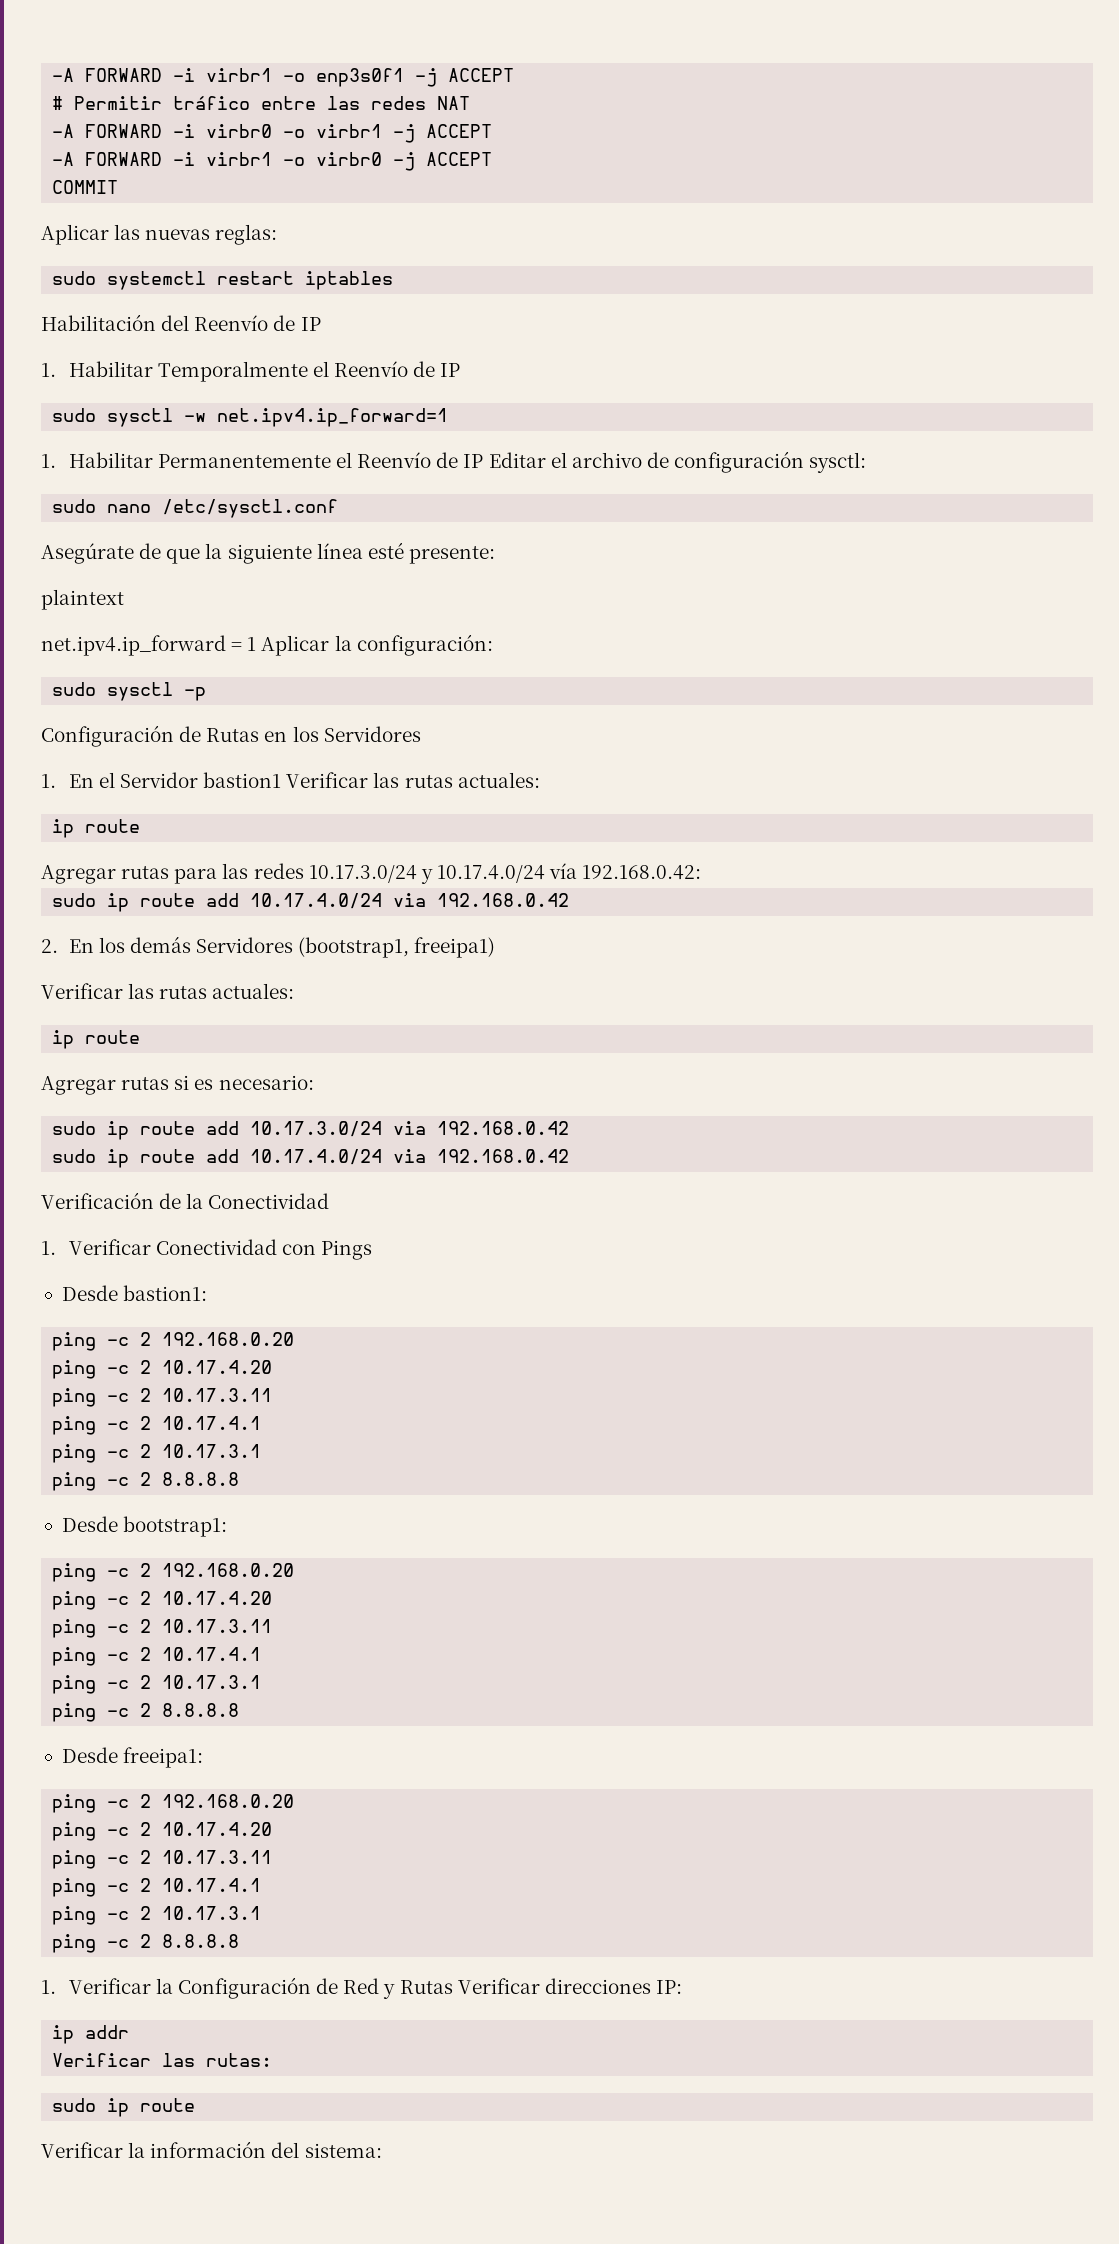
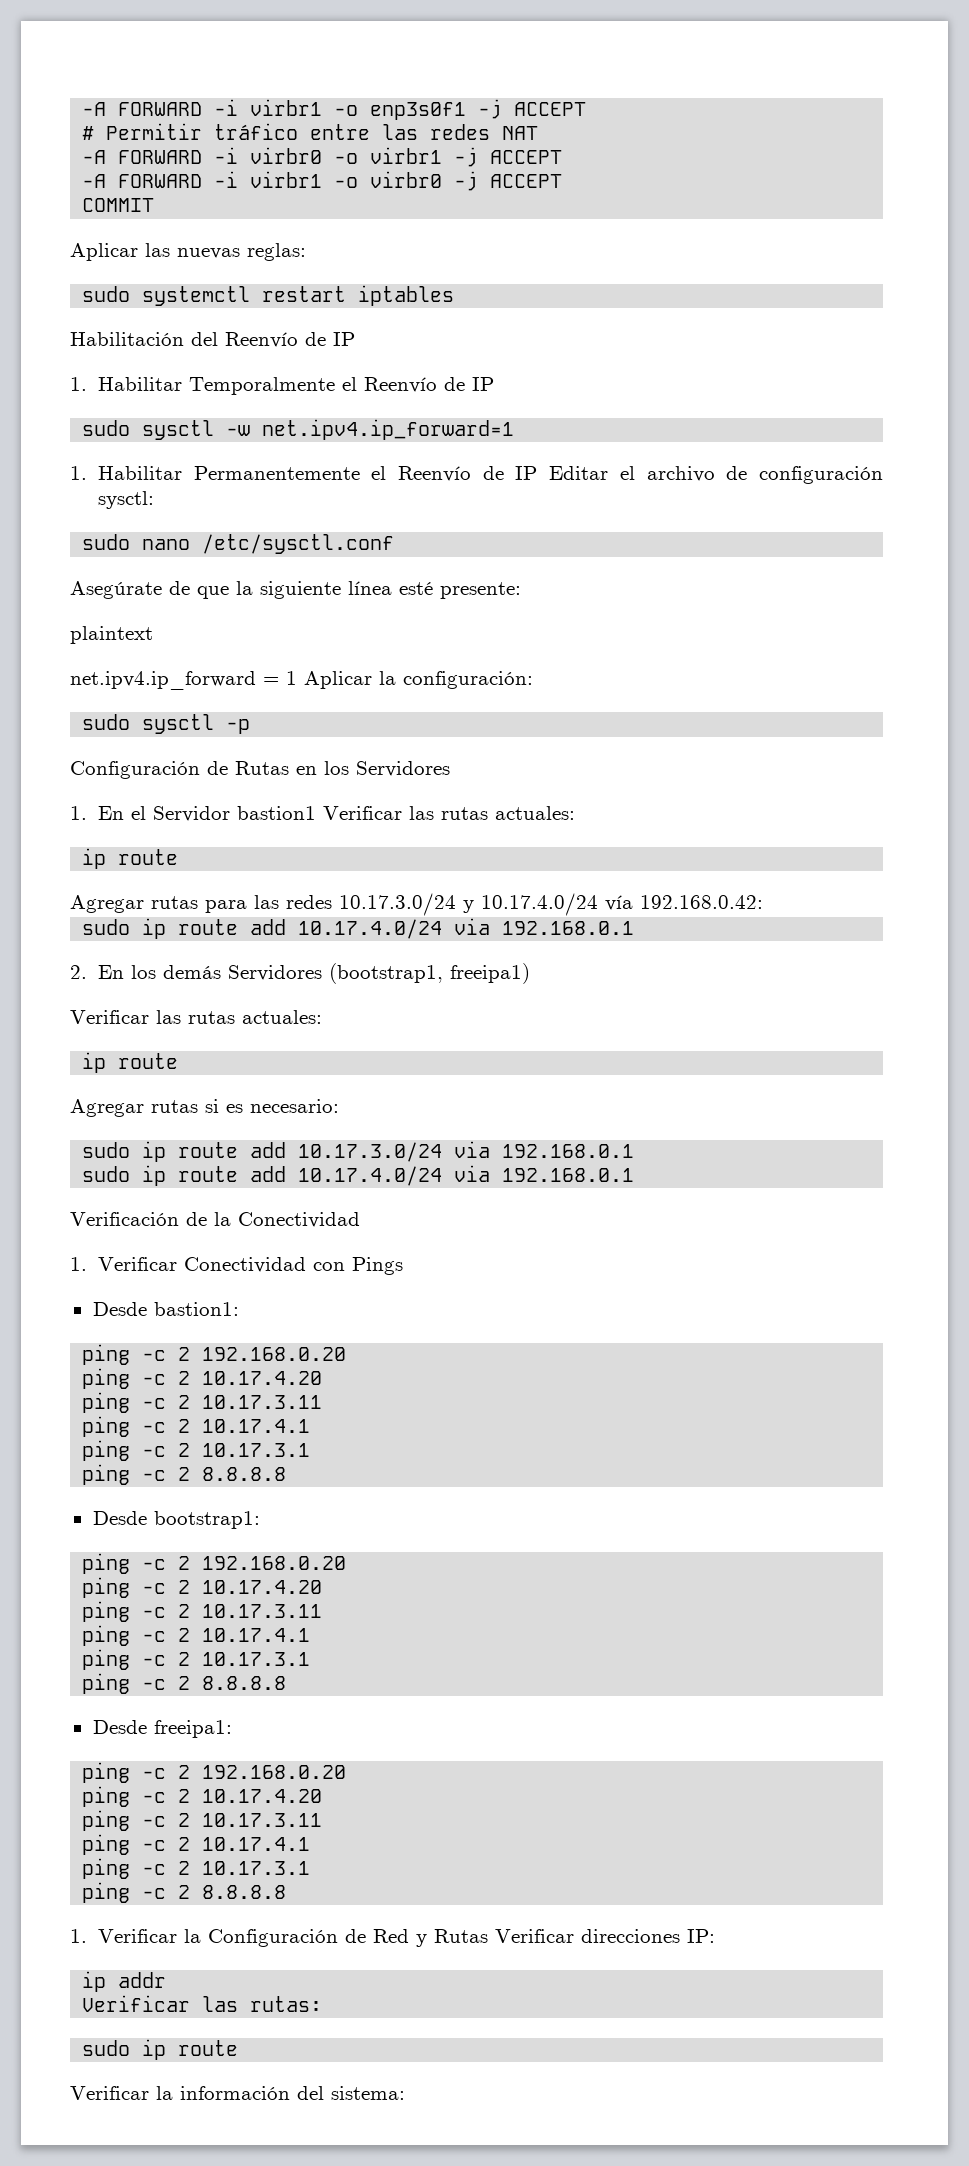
[437,893,570,907] 192.168.0.42 -> [502,921,635,935] 192.168.0.1
[437,1121,570,1135] [52,1149,570,1168] 192.168.0.42 // sudo ip route add 10.17.4.0/24 via 192.168.0.42 -> [502,1144,635,1158] [82,1165,635,1186] 192.168.0.1 // sudo ip route add 10.17.4.0/24 via 192.168.0.1

